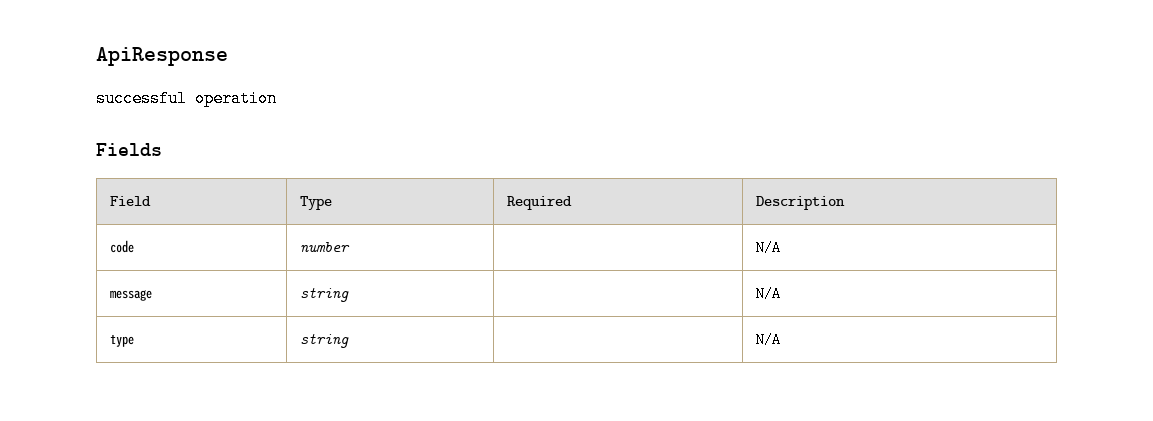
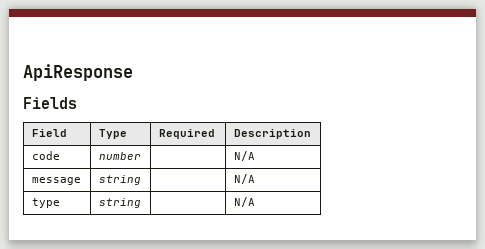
[96,90,277,107] // successful operation -> (133, 72) none

